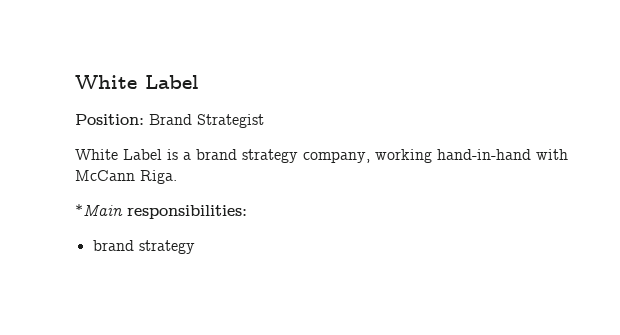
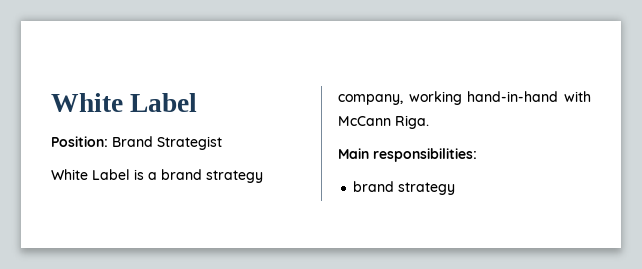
[75,204,123,216] *Main -> [338,148,369,159] Main

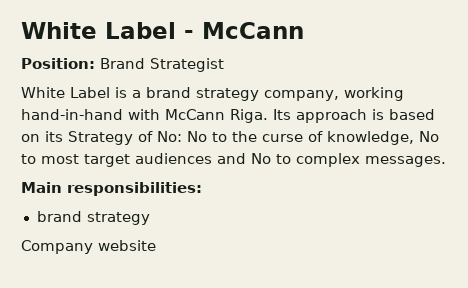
[51,93,198,112] White Label -> [21,22,304,39] White Label - McCann
(429, 122) none -> [273,109,435,123] [21,131,439,145] [21,153,446,167] Its approach is based on its Strategy of No: No to the curse of knowledge, No to most target audiences and No to complex messages.
(456, 188) none -> [21,240,156,254] // Company website

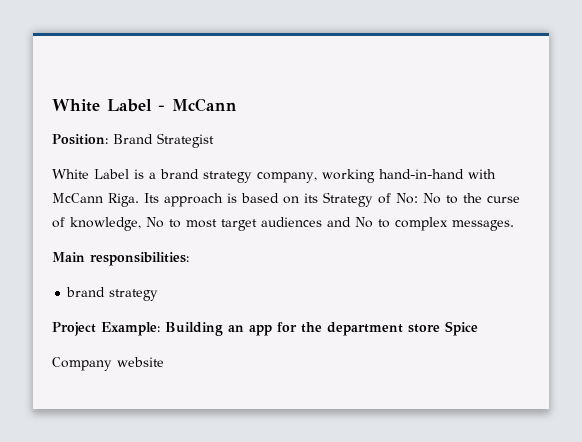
(150, 218) none -> [52,321,478,336] // Project Example: Building an app for the department store Spice

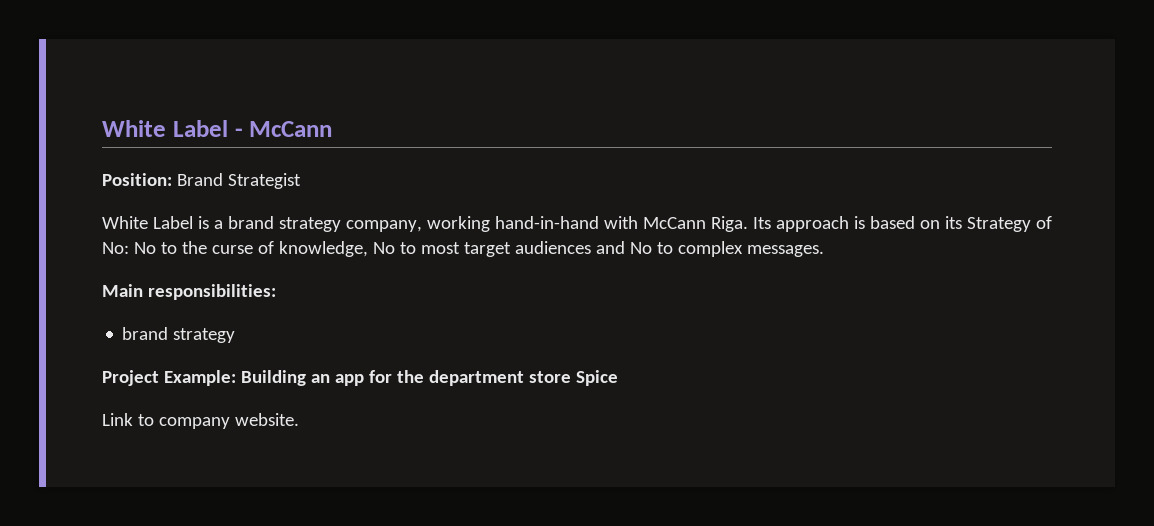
[52,357,164,371] Company website -> [102,413,299,429] Link to company website.

